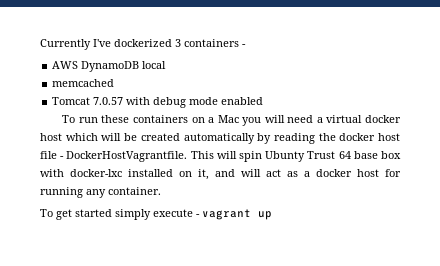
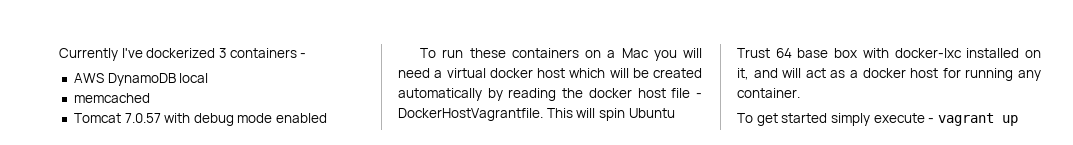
[265,151,306,162] Ubunty -> [628,108,675,118] Ubuntu

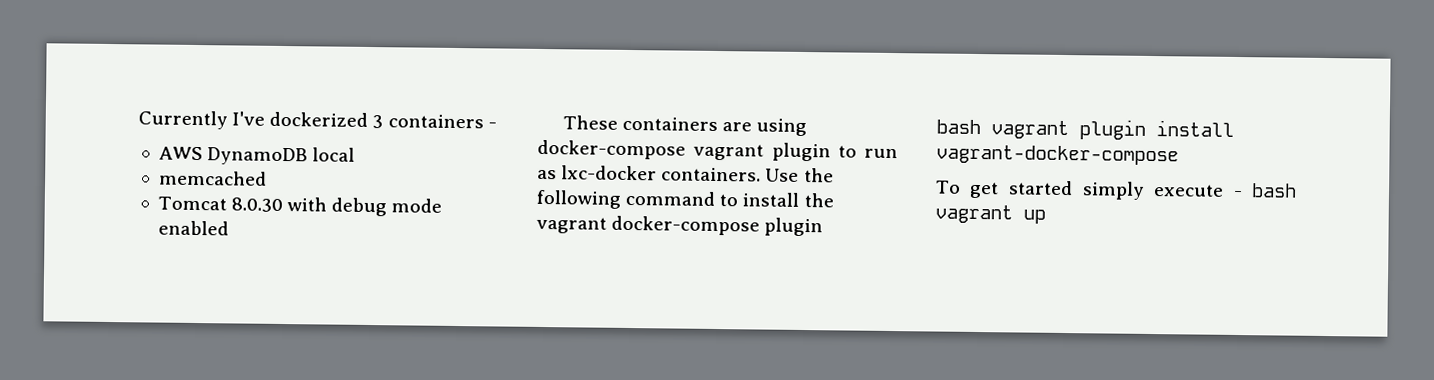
[124,113,161,123] 7.0.57 -> [231,197,284,213] 8.0.30
[420,48,702,61] [398,68,702,78] [398,88,702,101] [398,108,675,121] [737,48,1041,58] [737,68,1041,81] [737,88,800,98] To run these containers on a Mac you will need a virtual docker host which will be created automatically by reading the docker host file - DockerHostVagrantfile. This will spin Ubuntu Trust 64 base box with docker-lxc installed on it, and will act as a docker host for running any container. -> [563,115,808,137] [537,139,898,162] [537,165,834,183] [536,189,834,209] [536,215,824,237] [936,119,1234,140] [936,144,1179,166] These containers are using docker-compose vagrant plugin to run as lxc-docker containers. Use the following command to install the vagrant docker-compose plugin // bash vagrant plugin install vagrant-docker-compose
(935, 120) none -> [1251,183,1297,198] bash

